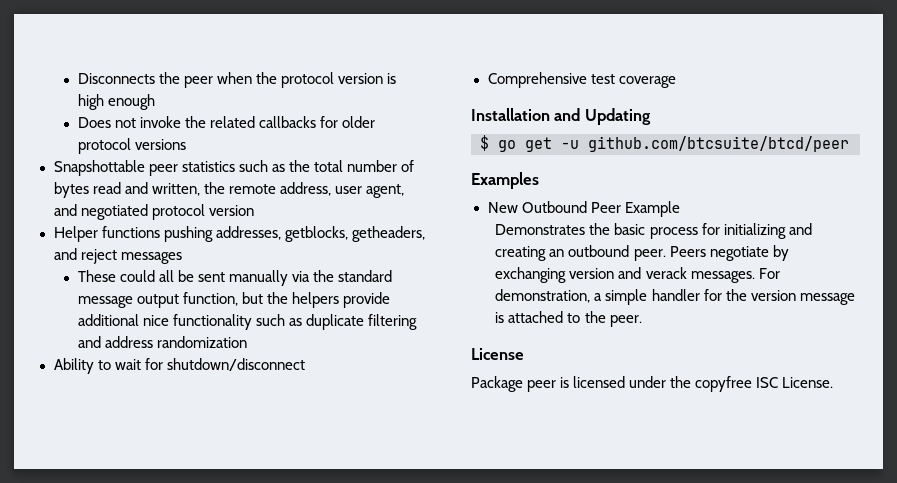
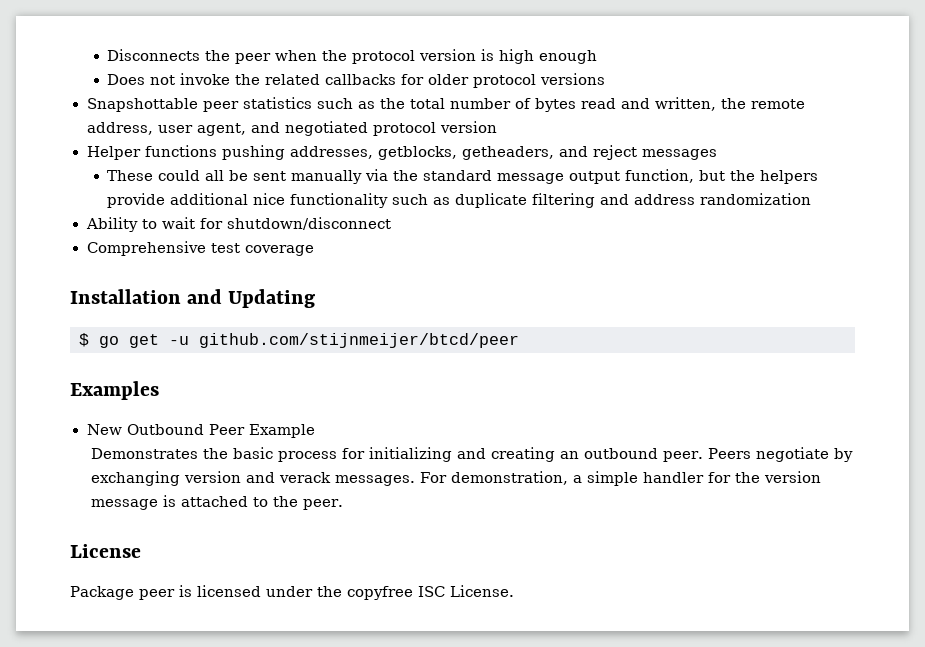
[588,136,849,152] github.com/btcsuite/btcd/peer -> [199,333,519,348] github.com/stijnmeijer/btcd/peer

